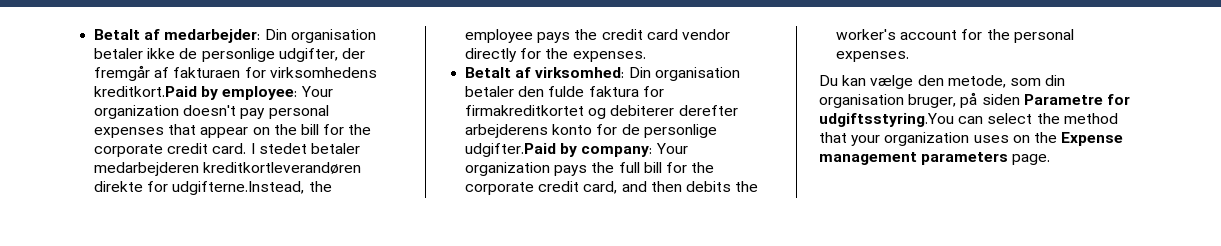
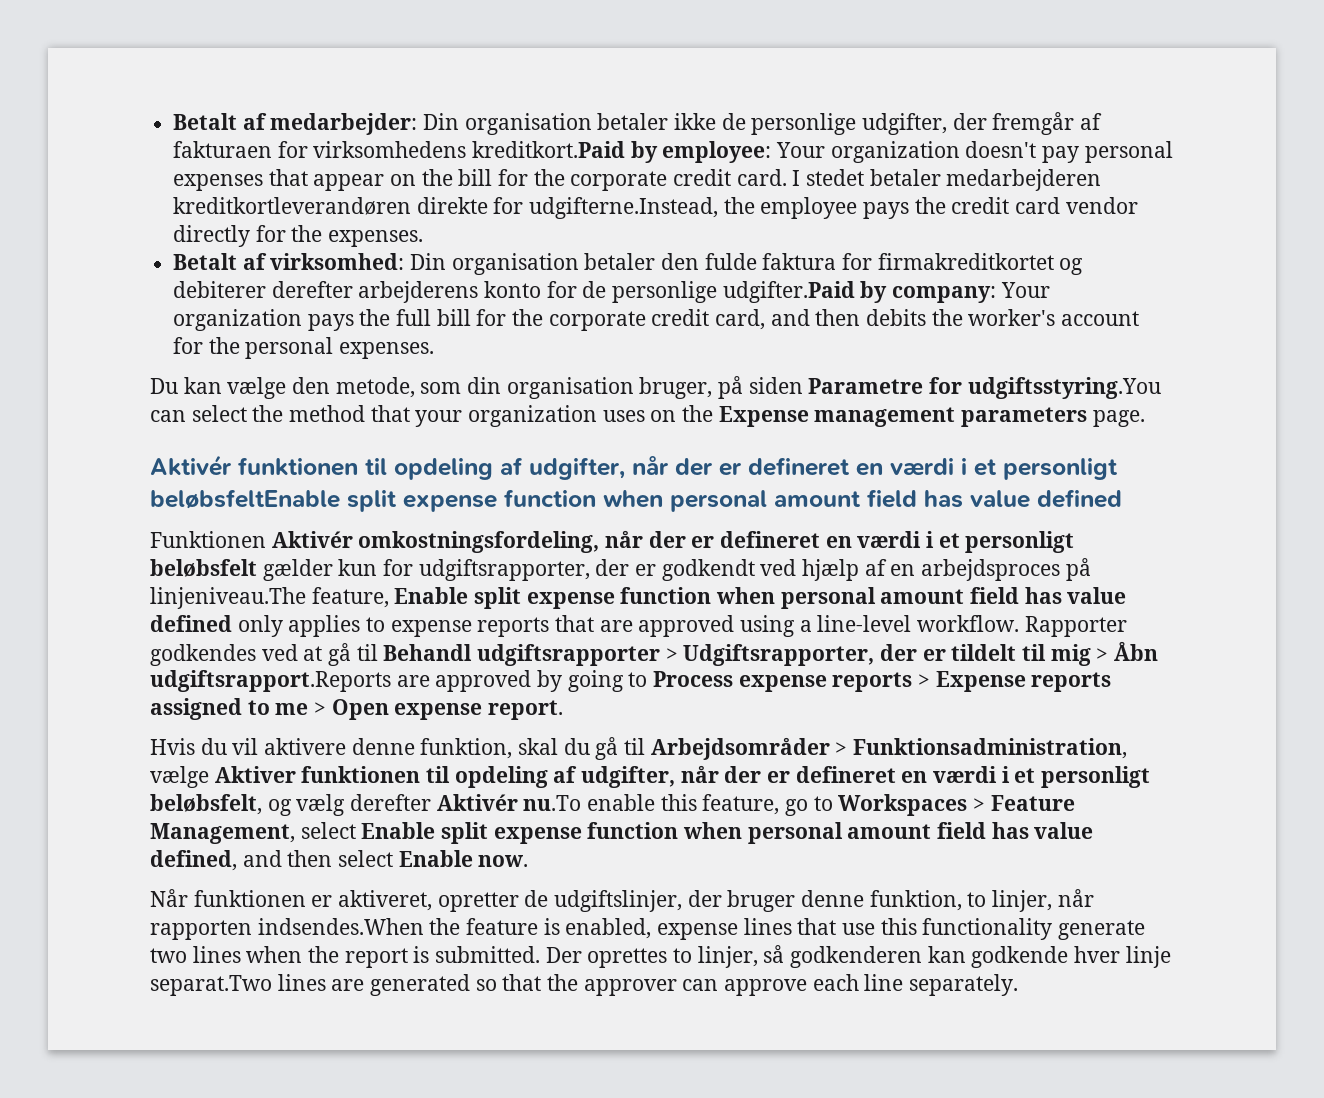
(1051, 159) none -> [150,455,1118,480] [150,489,1122,512] [150,530,1075,553] [150,558,1091,581] [150,587,1127,609] [150,615,1127,637] [150,641,1159,666] [150,670,1112,692] [150,698,564,720] [150,737,1128,760] [150,765,1151,788] [150,794,1075,816] [150,822,1094,844] [150,850,529,871] [150,889,1094,912] [150,918,1146,940] [150,945,1171,968] [150,974,1019,996] // Aktivér funktionen til opdeling af udgifter, når der er defineret en værdi i et personligt beløbsfeltEnable split expense function when personal amount field has value defined // Funktionen Aktivér omkostningsfordeling, når der er defineret en værdi i et personligt beløbsfelt gælder kun for udgiftsrapporter, der er godkendt ved hjælp af en arbejdsproces på linjeniveau.The feature, Enable split expense function when personal amount field has value defined only applies to expense reports that are approved using a line-level workflow. Rapporter godkendes ved at gå til Behandl udgiftsrapporter > Udgiftsrapporter, der er tildelt til mig > Åbn udgiftsrapport.Reports are approved by going to Process expense reports > Expense reports assigned to me > Open expense report. // Hvis du vil aktivere denne funktion, skal du gå til Arbejdsområder > Funktionsadministration, vælge Aktiver funktionen til opdeling af udgifter, når der er defineret en værdi i et personligt beløbsfelt, og vælg derefter Aktivér nu.To enable this feature, go to Workspaces > Feature Management, select Enable split expense function when personal amount field has value defined, and then select Enable now. // Når funktionen er aktiveret, opretter de udgiftslinjer, der bruger denne funktion, to linjer, når rapporten indsendes.When the feature is enabled, expense lines that use this functionality generate two lines when the report is submitted. Der oprettes to linjer, så godkenderen kan godkende hver linje separat.Two lines are generated so that the approver can approve each line separately.

